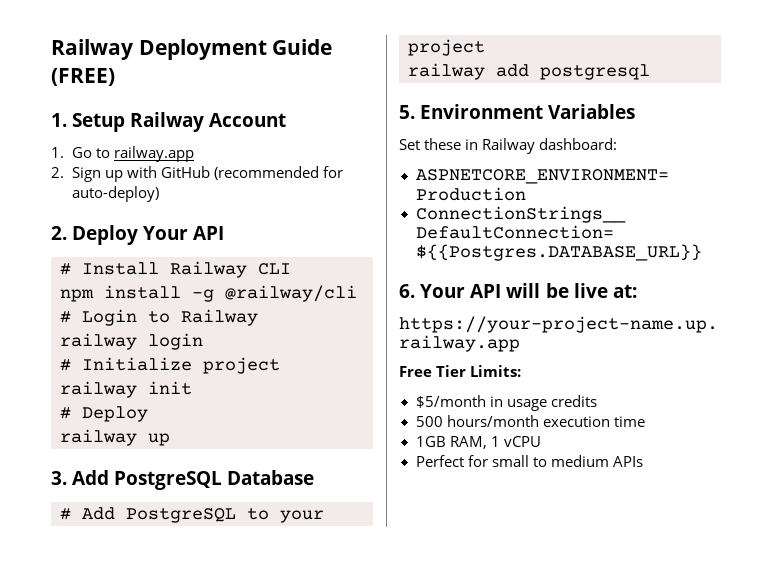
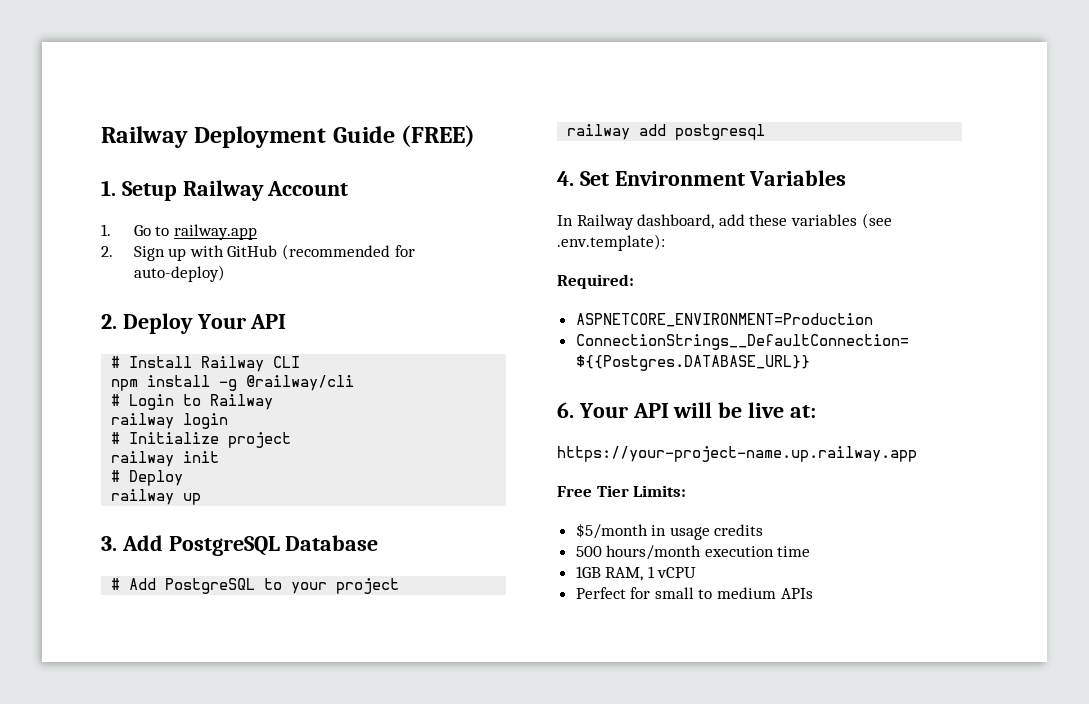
[399,105,415,119] 5. -> [557,171,609,186] 4. Set
[399,138,618,154] Set these in Railway dashboard: -> [557,213,892,230] [557,234,665,251] [557,274,634,289] In Railway dashboard, add these variables (see .env.template): // Required:

